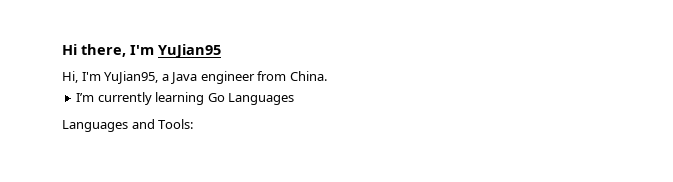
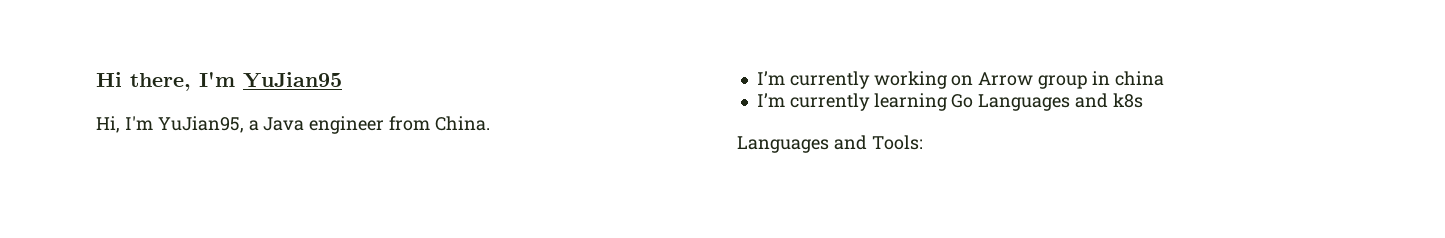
(327, 76) none -> [756,71,1164,89] // I’m currently working on Arrow group in china
(295, 99) none -> [1075,93,1143,108] and k8s

